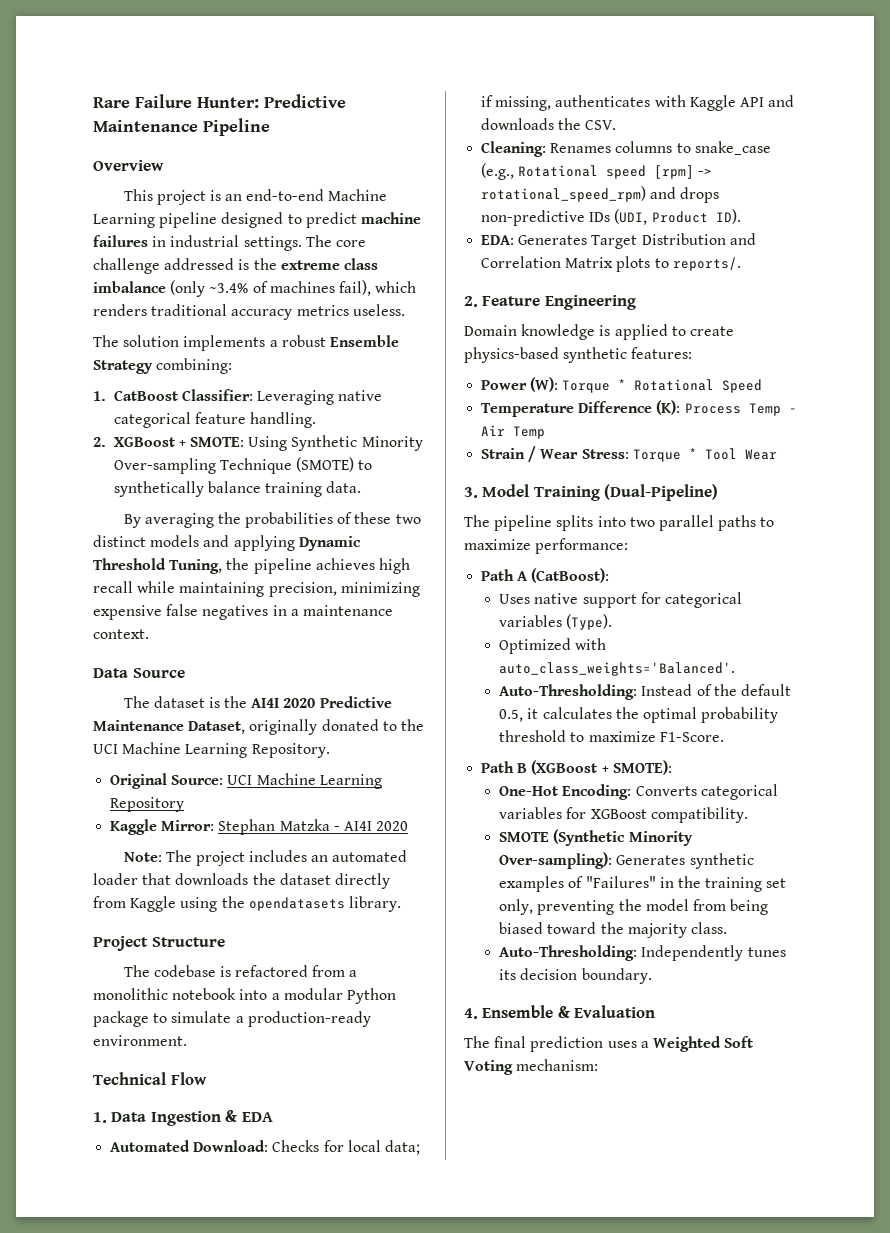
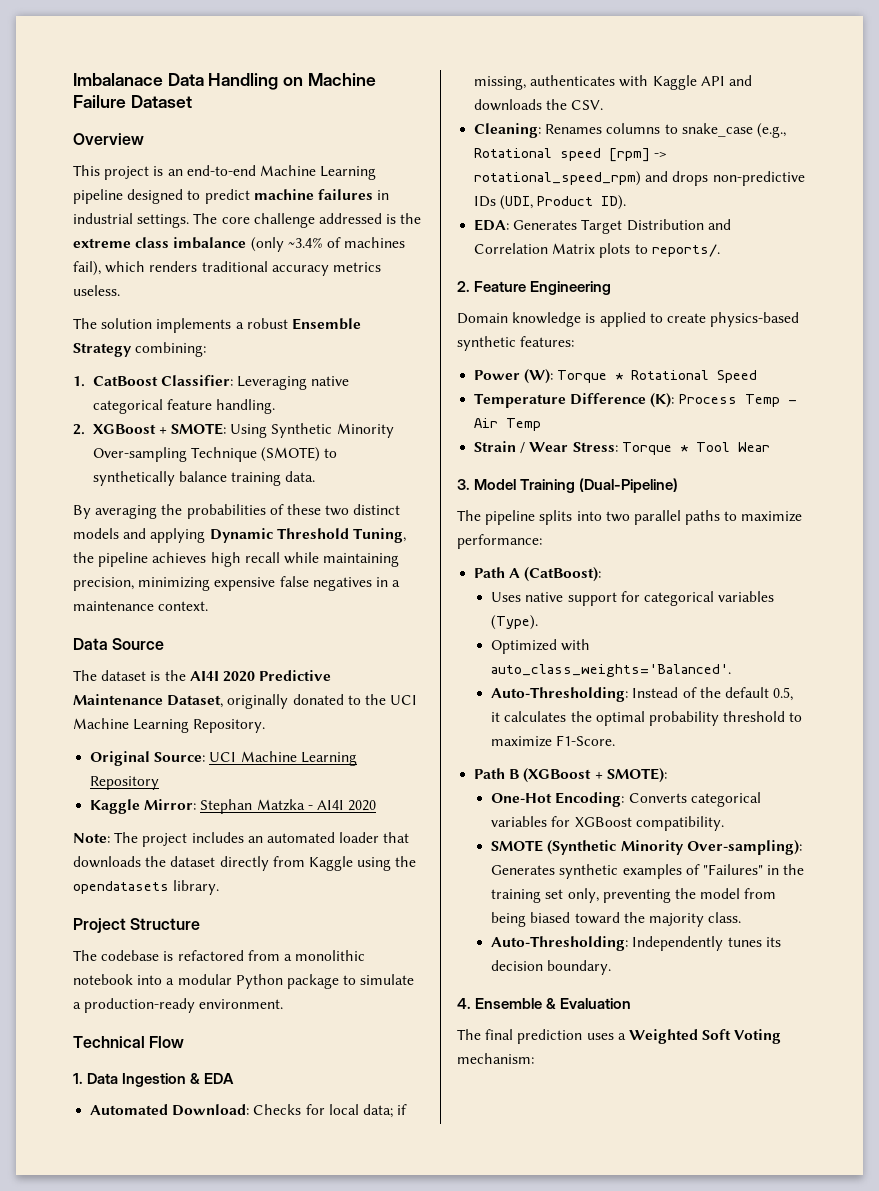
[93,94,346,108] [93,118,270,136] Rare Failure Hunter: Predictive Maintenance Pipeline -> [73,73,376,90] [73,95,192,108] Imbalanace Data Handling on Machine Failure Dataset

